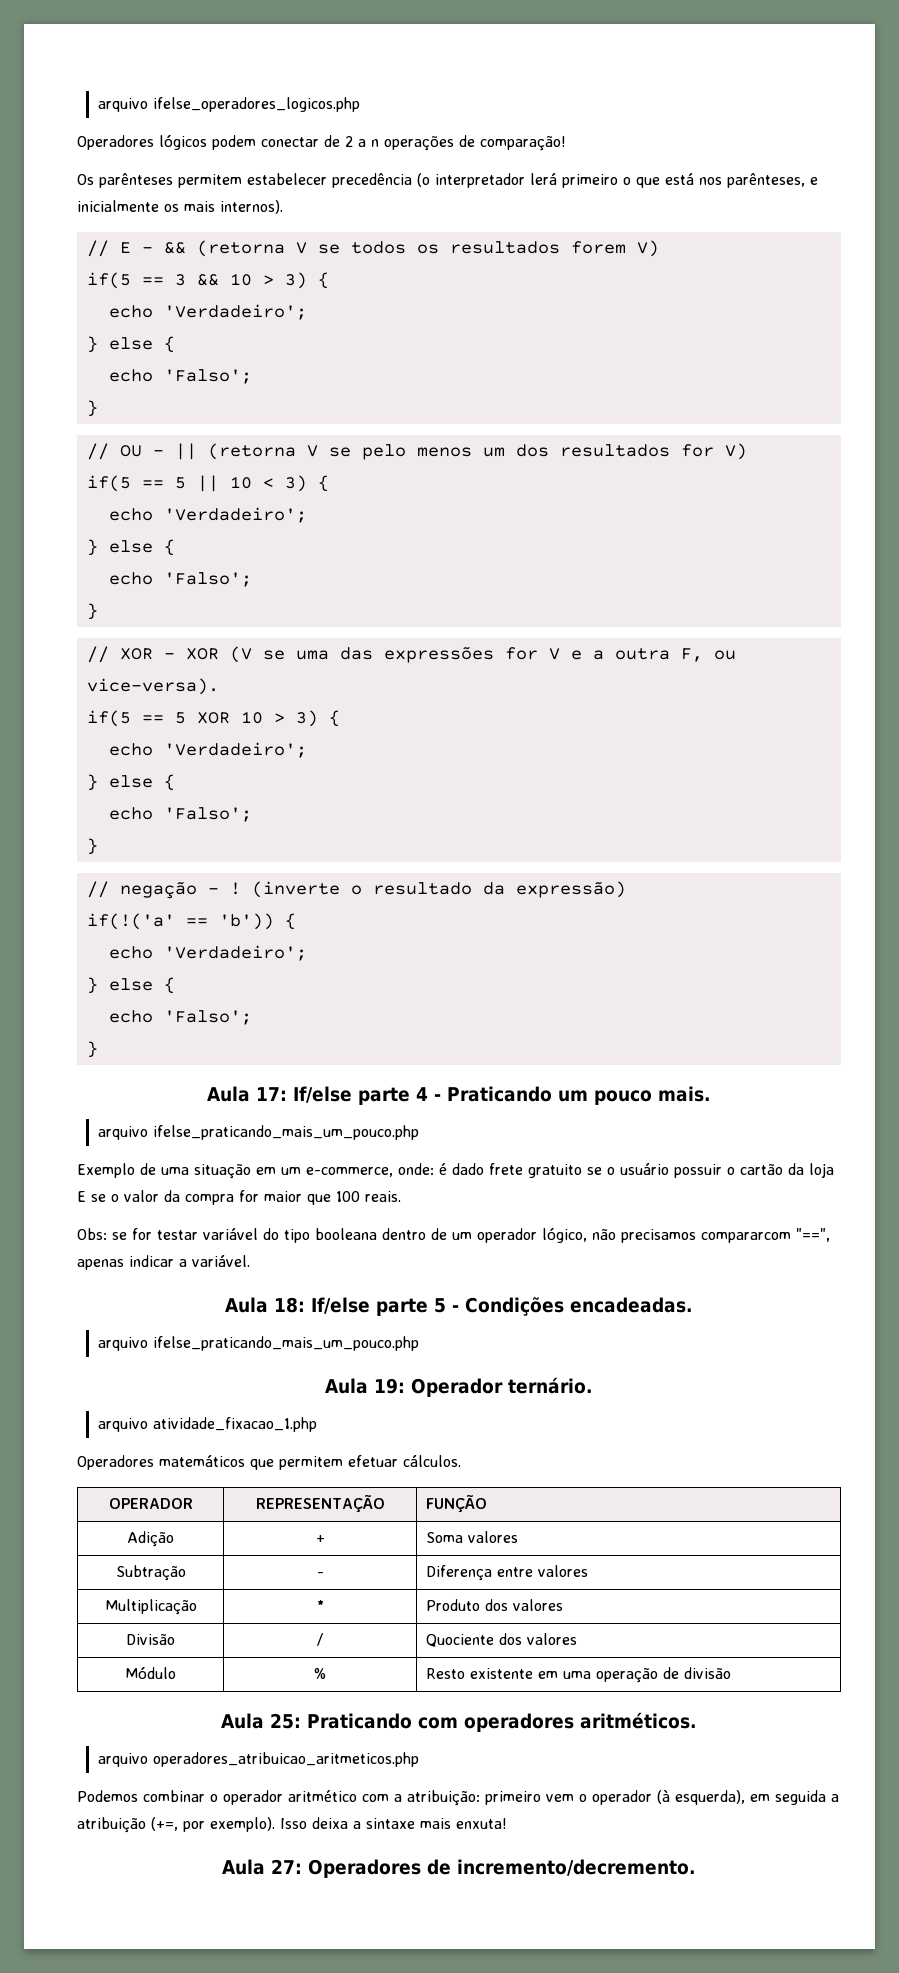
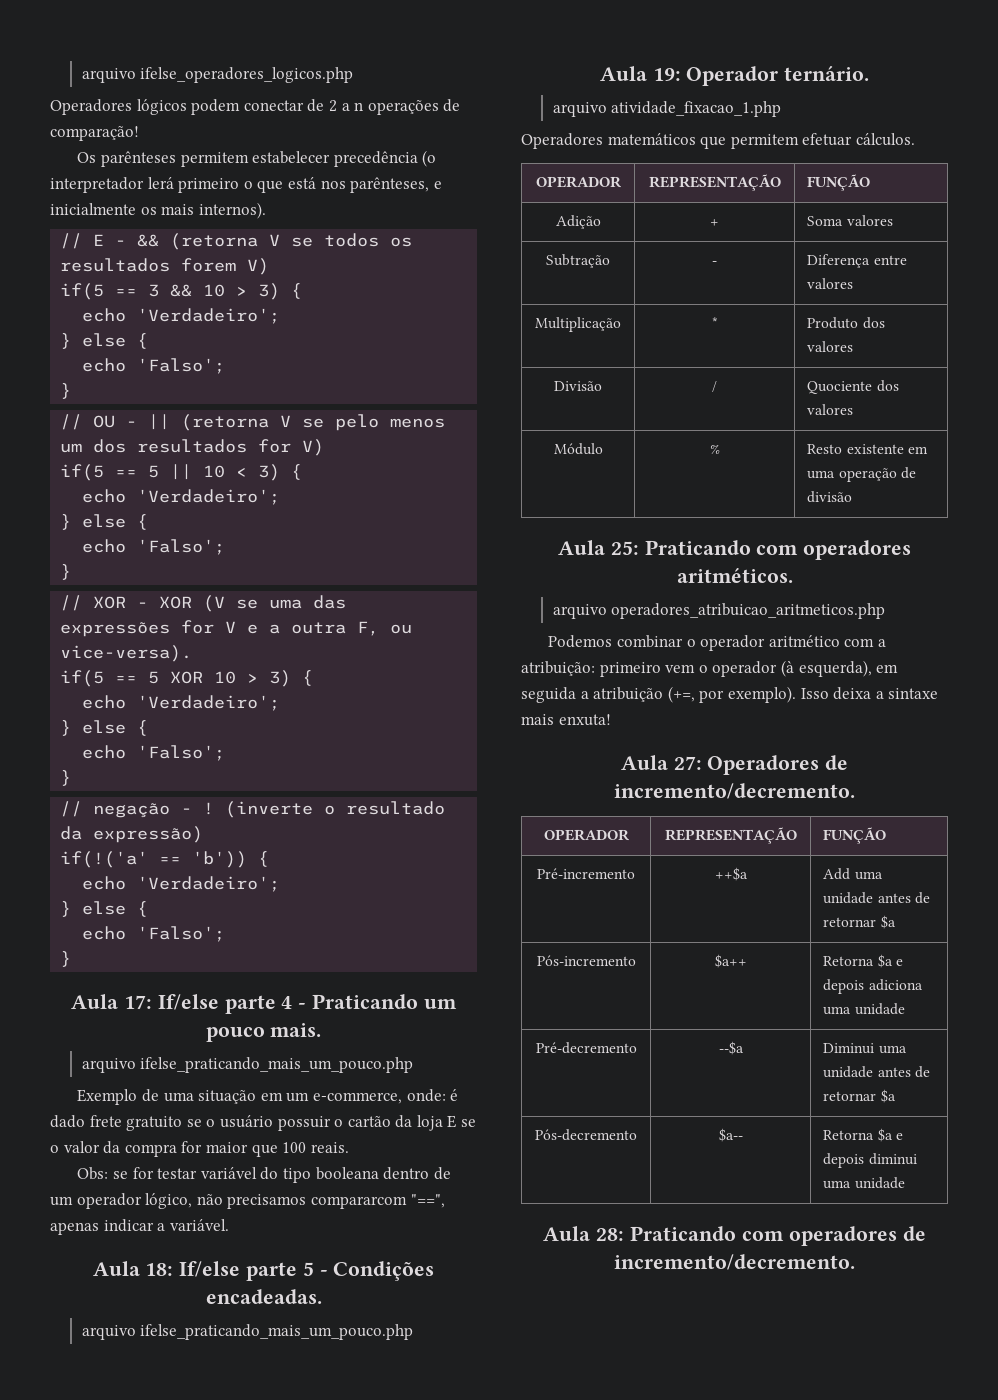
(696, 1867) none -> [543,829,629,841] [664,827,797,844] [823,827,887,844] [537,868,635,879] [714,867,748,881] [823,868,883,880] [823,892,930,904] [823,915,896,929] [536,955,636,966] [714,954,747,968] [823,954,903,968] [823,979,923,994] [823,1003,905,1015] [535,1042,637,1054] [718,1041,744,1055] [823,1043,907,1054] [823,1066,930,1078] [823,1089,896,1103] [535,1129,637,1141] [718,1128,743,1142] [823,1128,903,1142] [823,1153,917,1168] [823,1177,905,1189] [543,1226,926,1246] [614,1254,855,1270] // OPERADOR | REPRESENTAÇÃO | FUNÇÃO // Pré-incremento | ++$a | Add uma unidade antes de retornar $a // Pós-incremento | $a++ | Retorna $a e depois adiciona uma unidade // Pré-decremento | --$a | Diminui uma unidade antes de retornar $a // Pós-decremento | $a-- | Retorna $a e depois diminui uma unidade // Aula 28: Praticando com operadores de incremento/decremento.

